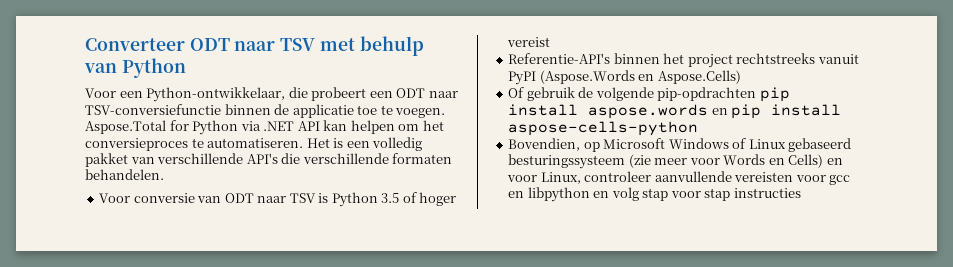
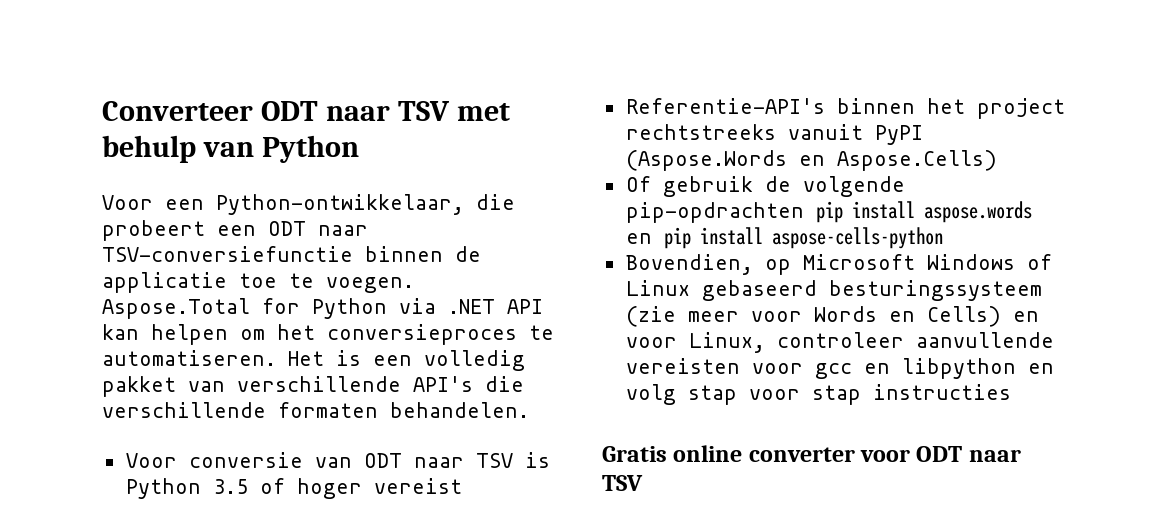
(801, 193) none -> [602,445,1021,462] [602,475,643,491] // Gratis online converter voor ODT naar TSV

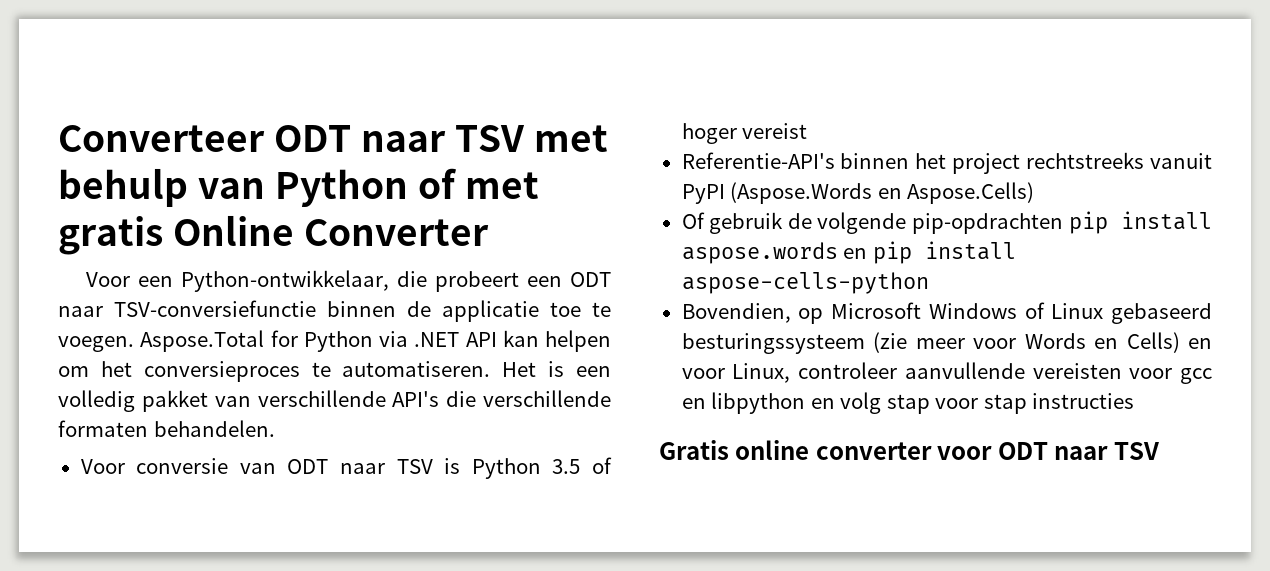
(359, 149) none -> [417,168,539,199] [58,215,489,255] of met gratis Online Converter

